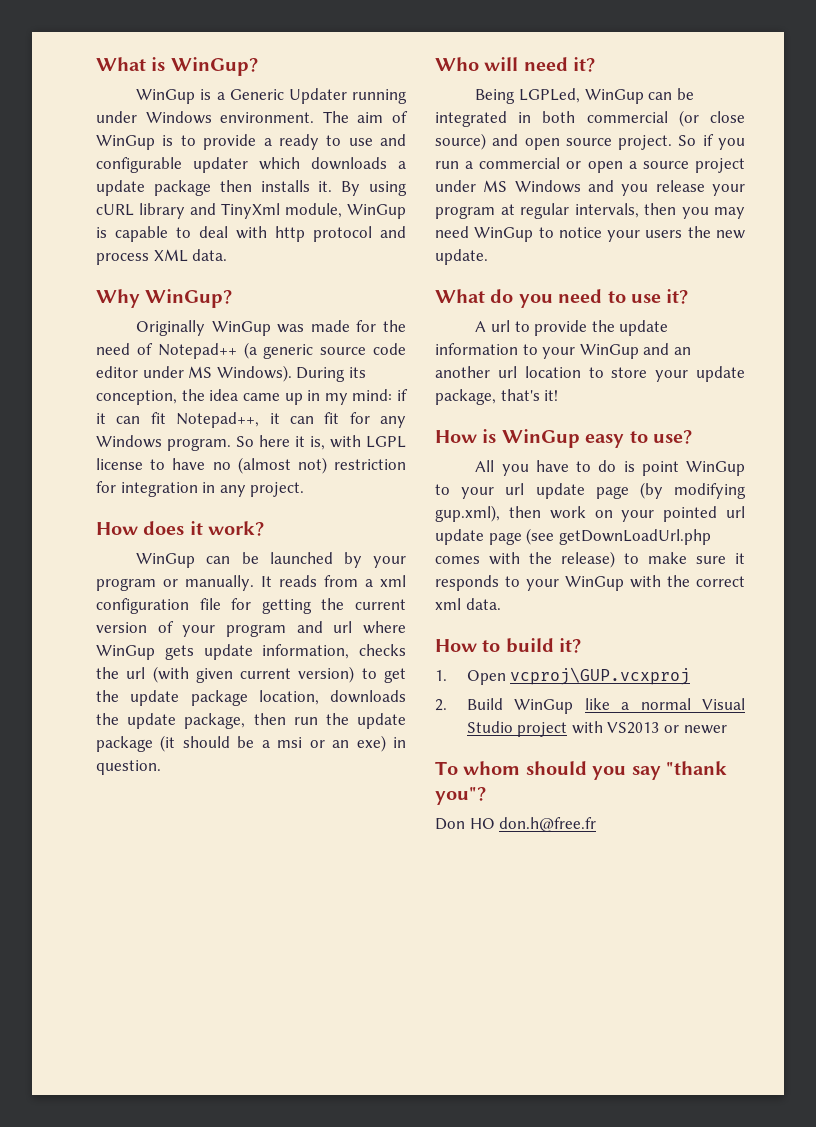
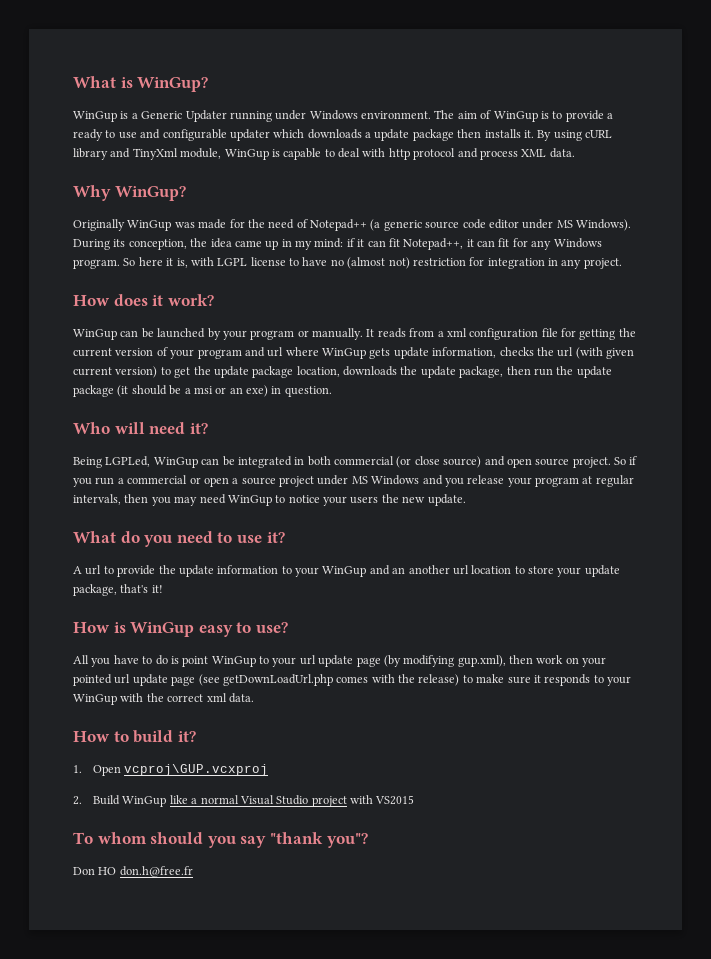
[607,722,727,734] VS2013 or newer -> [375,795,415,805] VS2015

